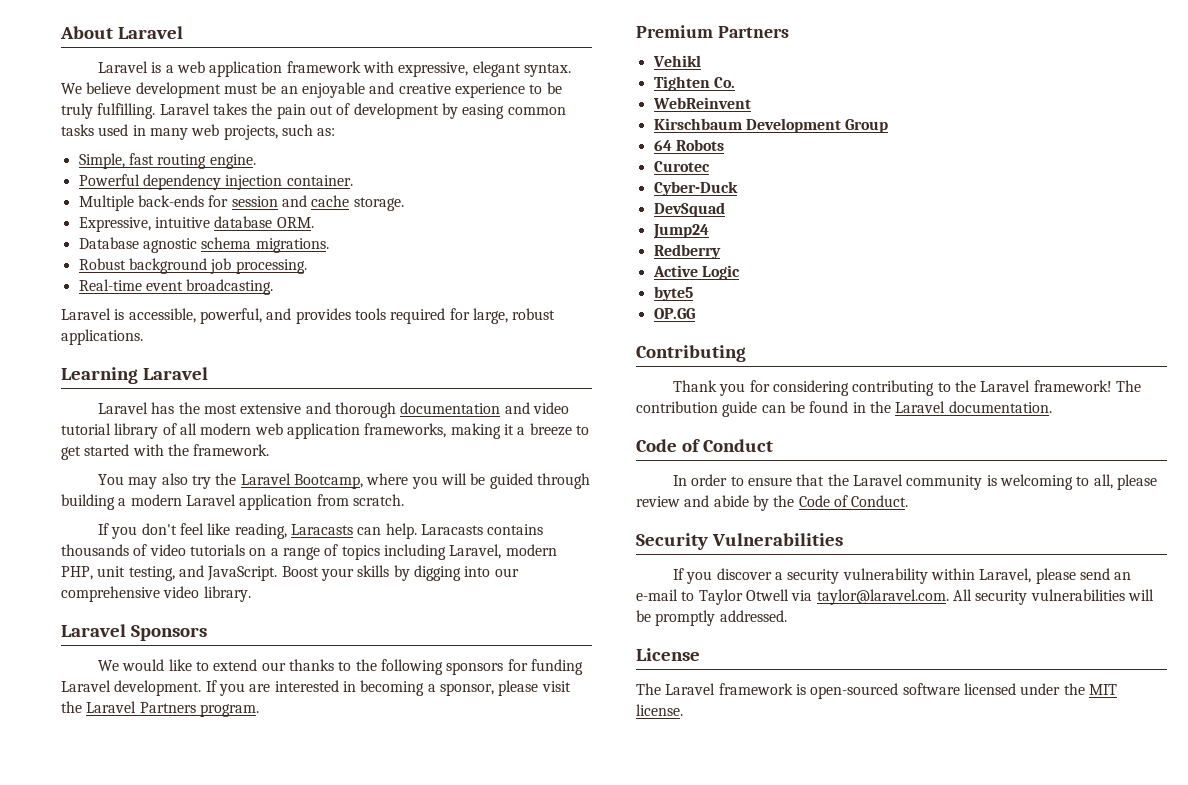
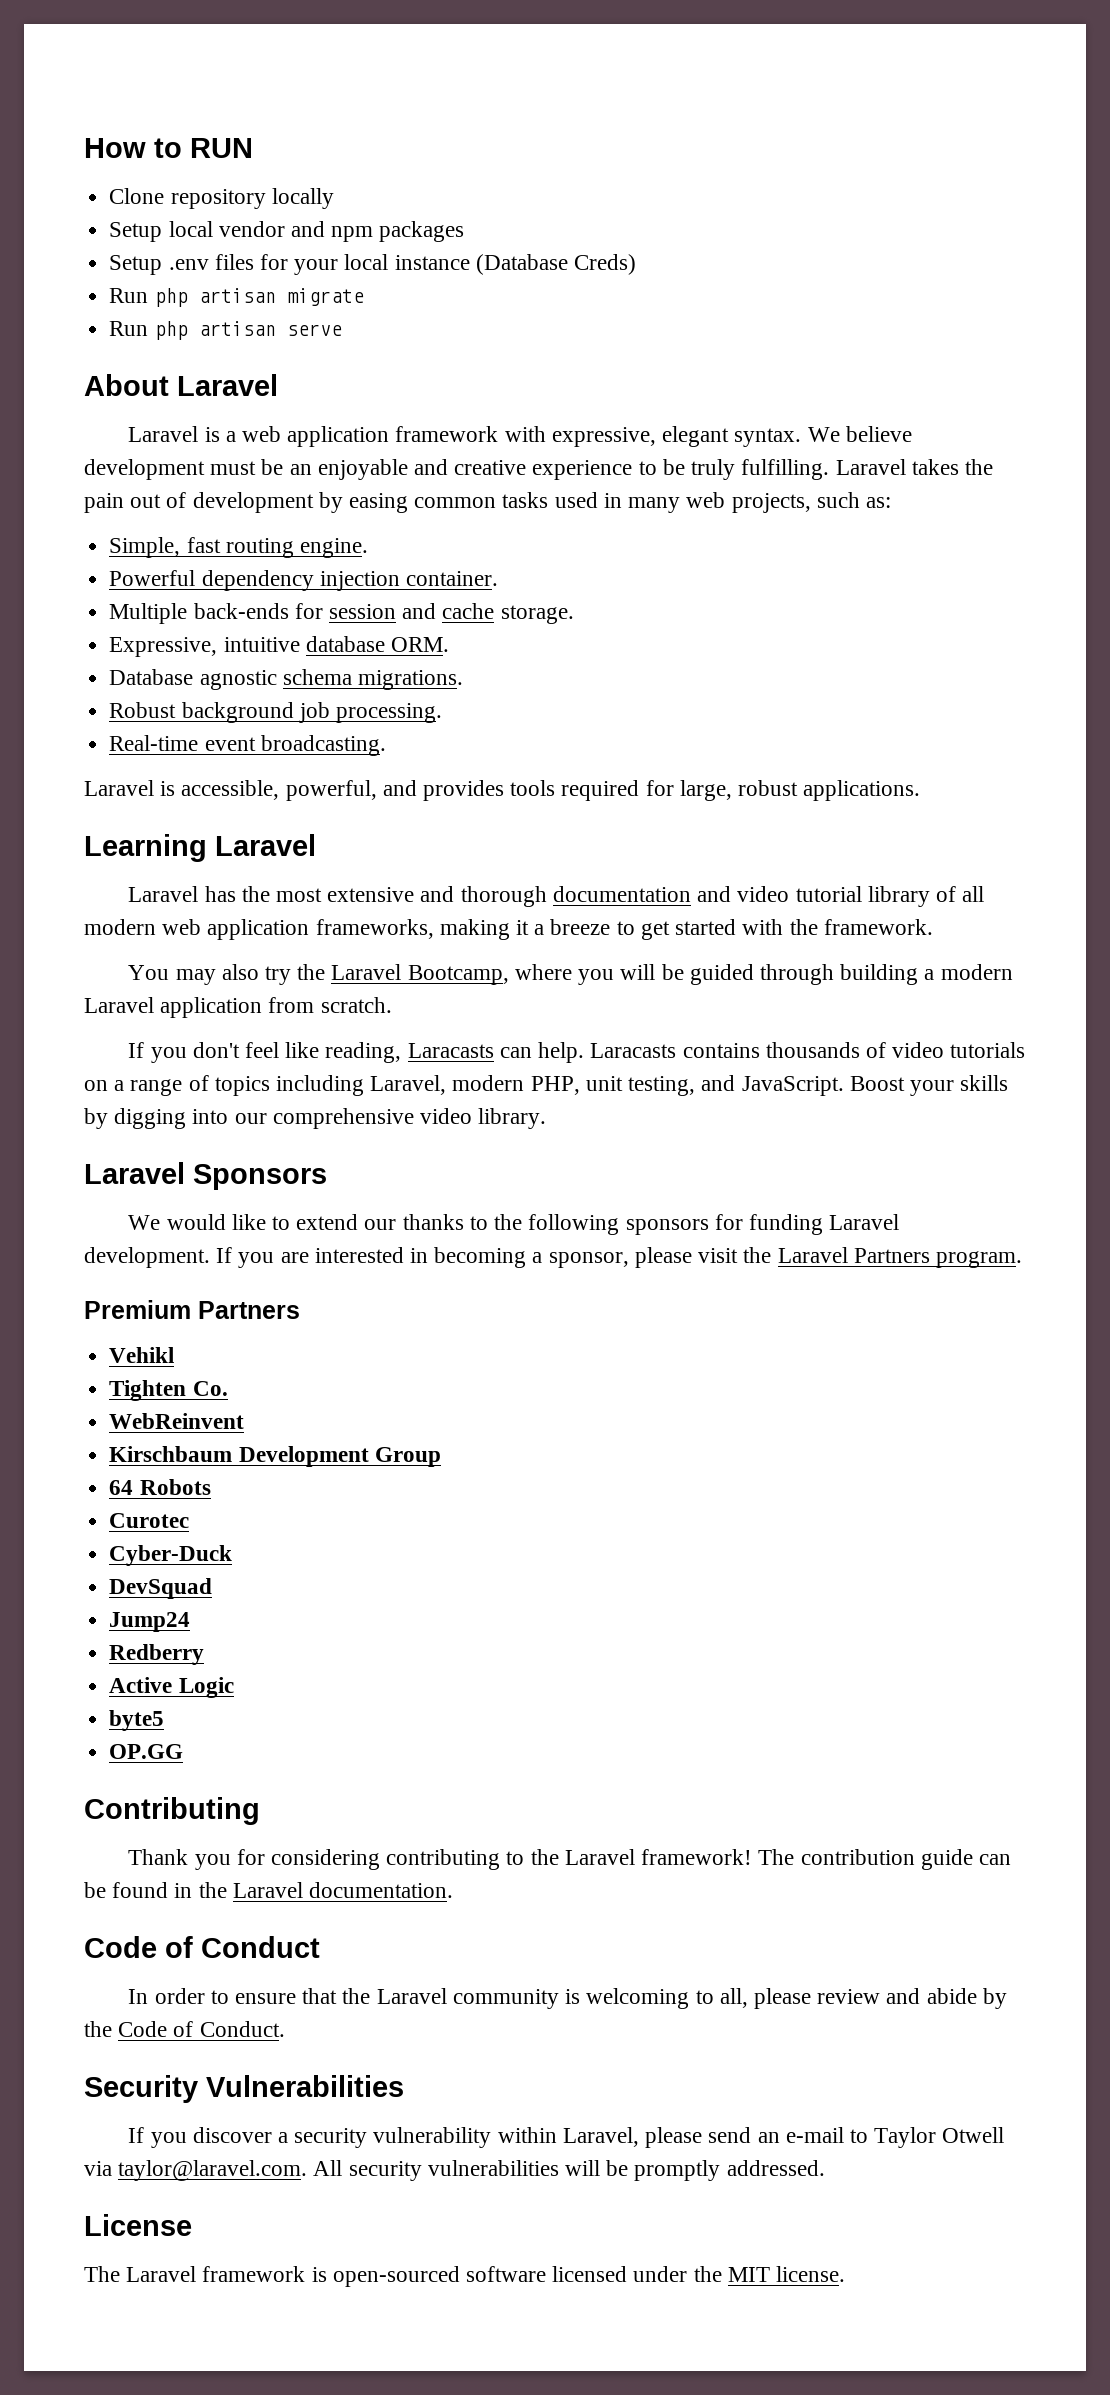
(60, 32) none -> [84,138,253,158] [109,188,334,209] [109,221,465,242] [109,254,636,275] [109,288,364,307] [109,321,342,340] How to RUN // Clone repository locally // Setup local vendor and npm packages // Setup .env files for your local instance (Database Creds) // Run php artisan migrate // Run php artisan serve //

